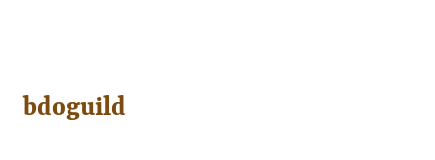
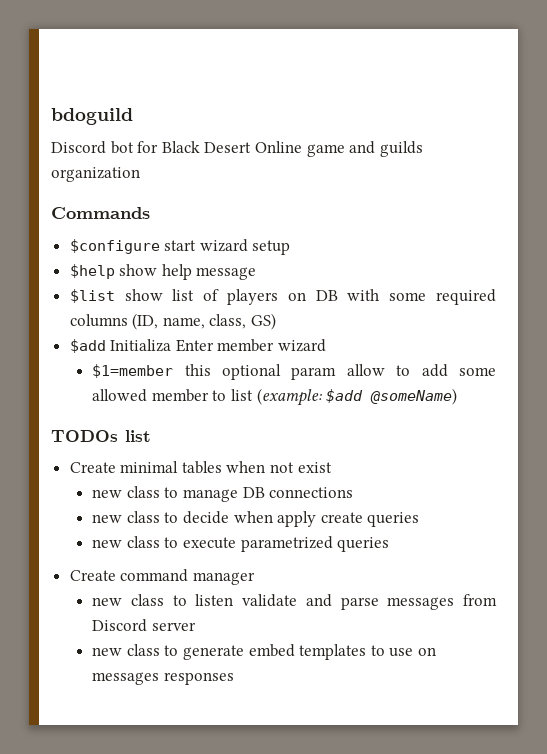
(126, 107) none -> [51,141,423,157] [51,167,140,182] [51,207,150,219] [69,239,291,255] [69,264,257,280] [69,289,497,305] [69,313,277,330] [69,339,327,353] [92,364,497,380] [92,388,458,406] [51,430,151,442] [69,461,332,474] [92,486,354,502] [92,511,420,527] [92,536,390,552] [69,569,255,585] [92,594,498,610] [92,619,196,632] [92,644,436,660] [92,672,234,685] // Discord bot for Black Desert Online game and guilds organization // Commands // $configure start wizard setup // $help show help message // $list show list of players on DB with some required columns (ID, name, class, GS) // $add Initializa Enter member wizard // $1=member this optional param allow to add some allowed member to list (example: $add @someName) // TODOs list // Create minimal tables when not exist // new class to manage DB connections // new class to decide when apply create queries // new class to execute parametrized queries // Create command manager // new class to listen validate and parse messages from Discord server // new class to generate embed templates to use on messages responses

